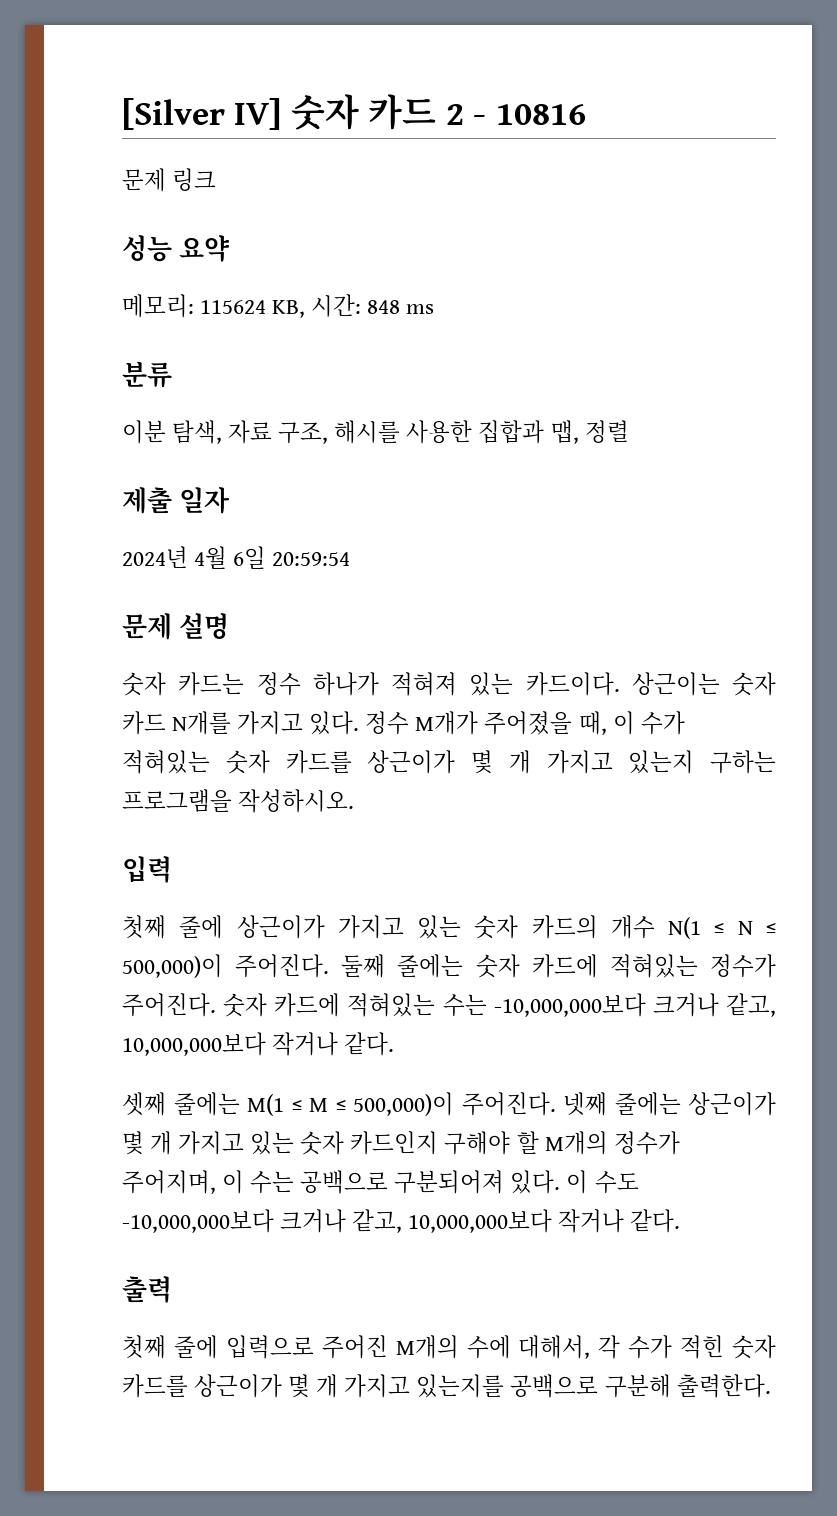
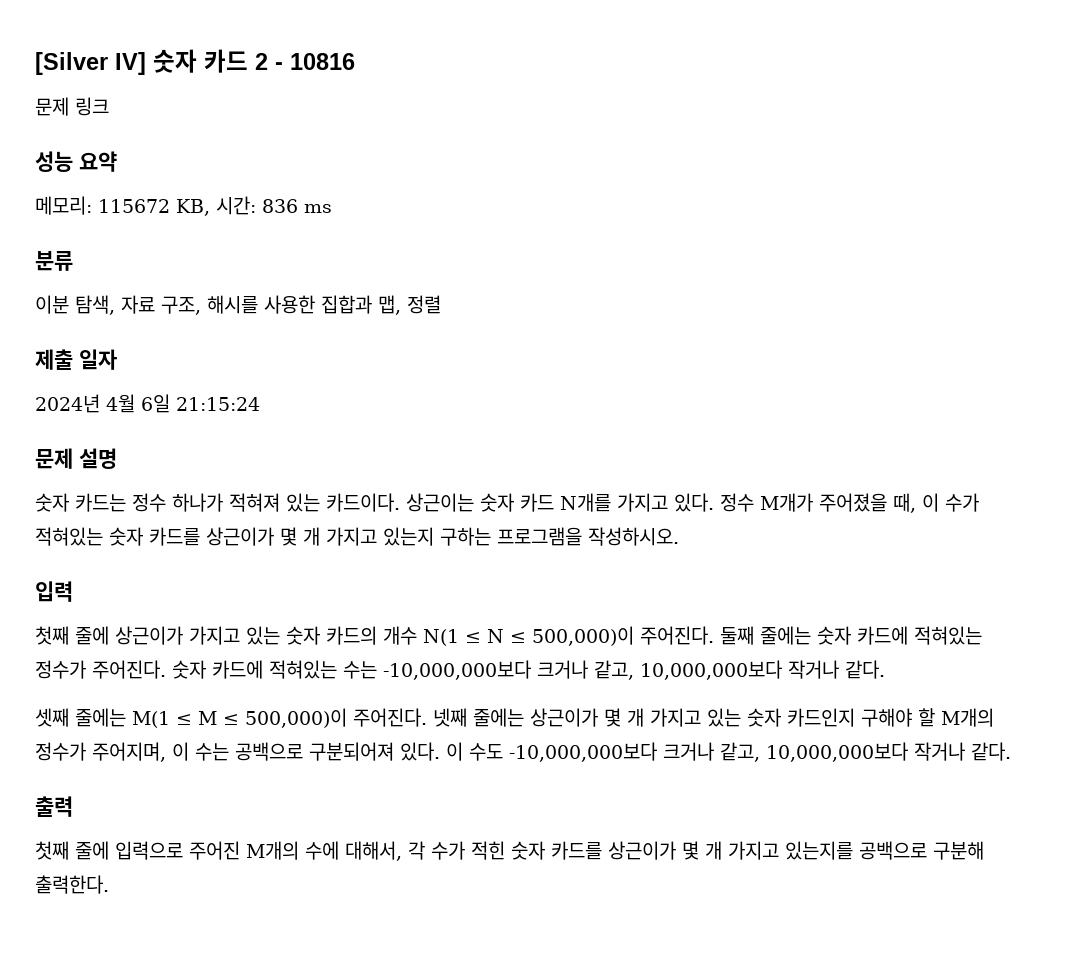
[200,300,267,314] 115624 -> [98,199,170,213] 115672
[367,300,401,314] 848 -> [262,199,298,213] 836
[272,552,351,566] 20:59:54 -> [176,397,260,411] 21:15:24

